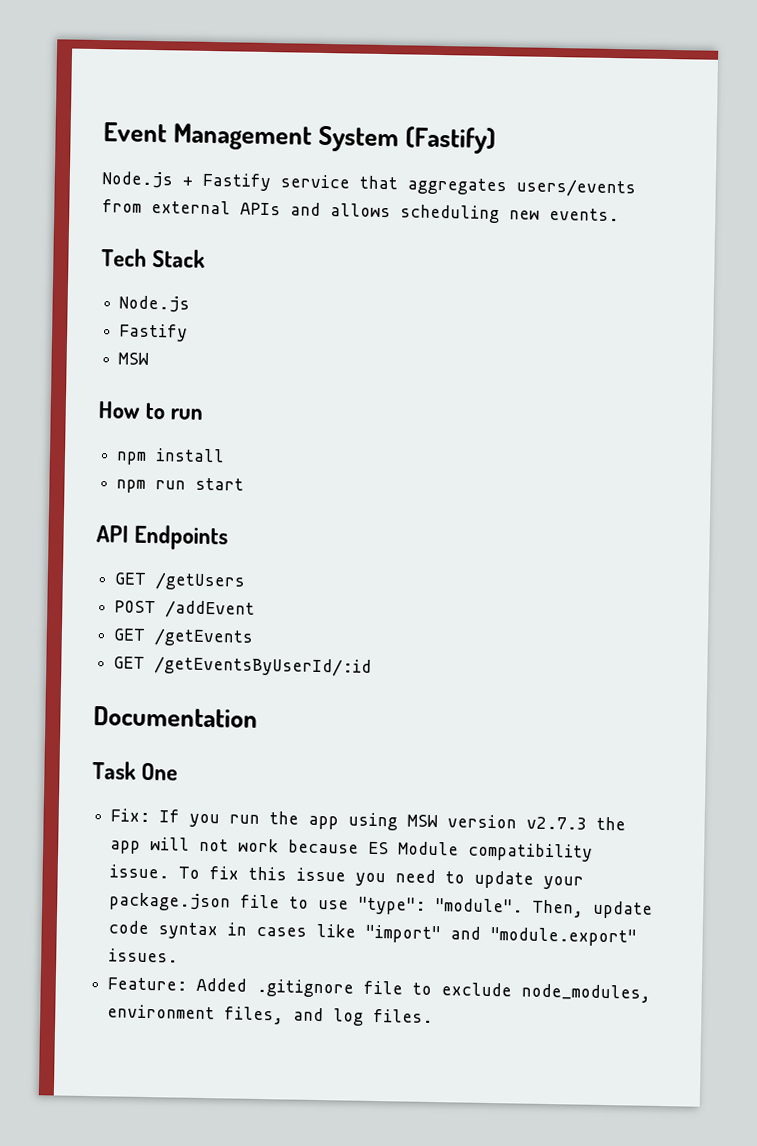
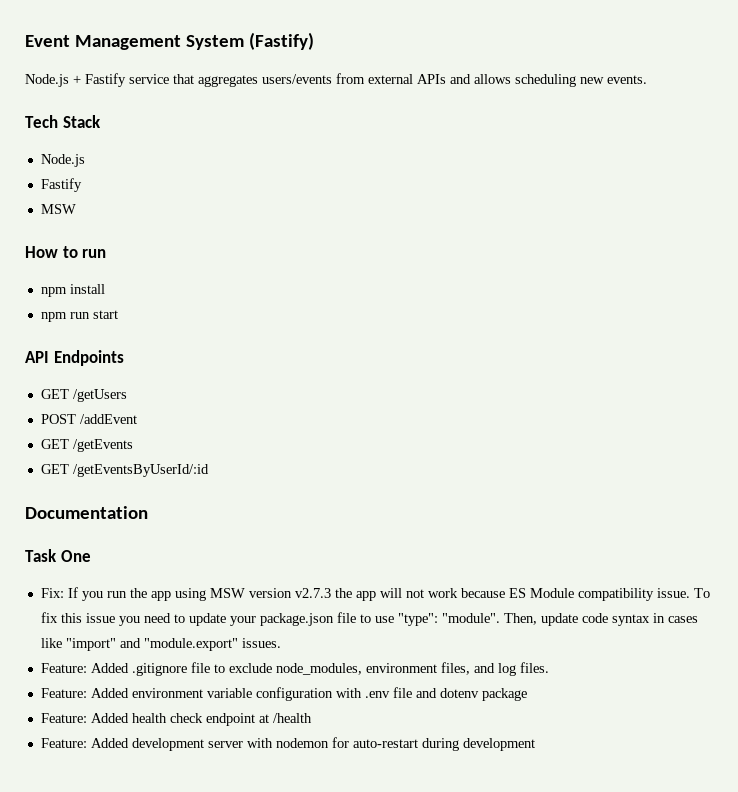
(434, 1016) none -> [40,687,527,701] [40,713,312,726] [40,737,535,751] // Feature: Added environment variable configuration with .env file and dotenv package // Feature: Added health check endpoint at /health // Feature: Added development server with nodemon for auto-restart during development

